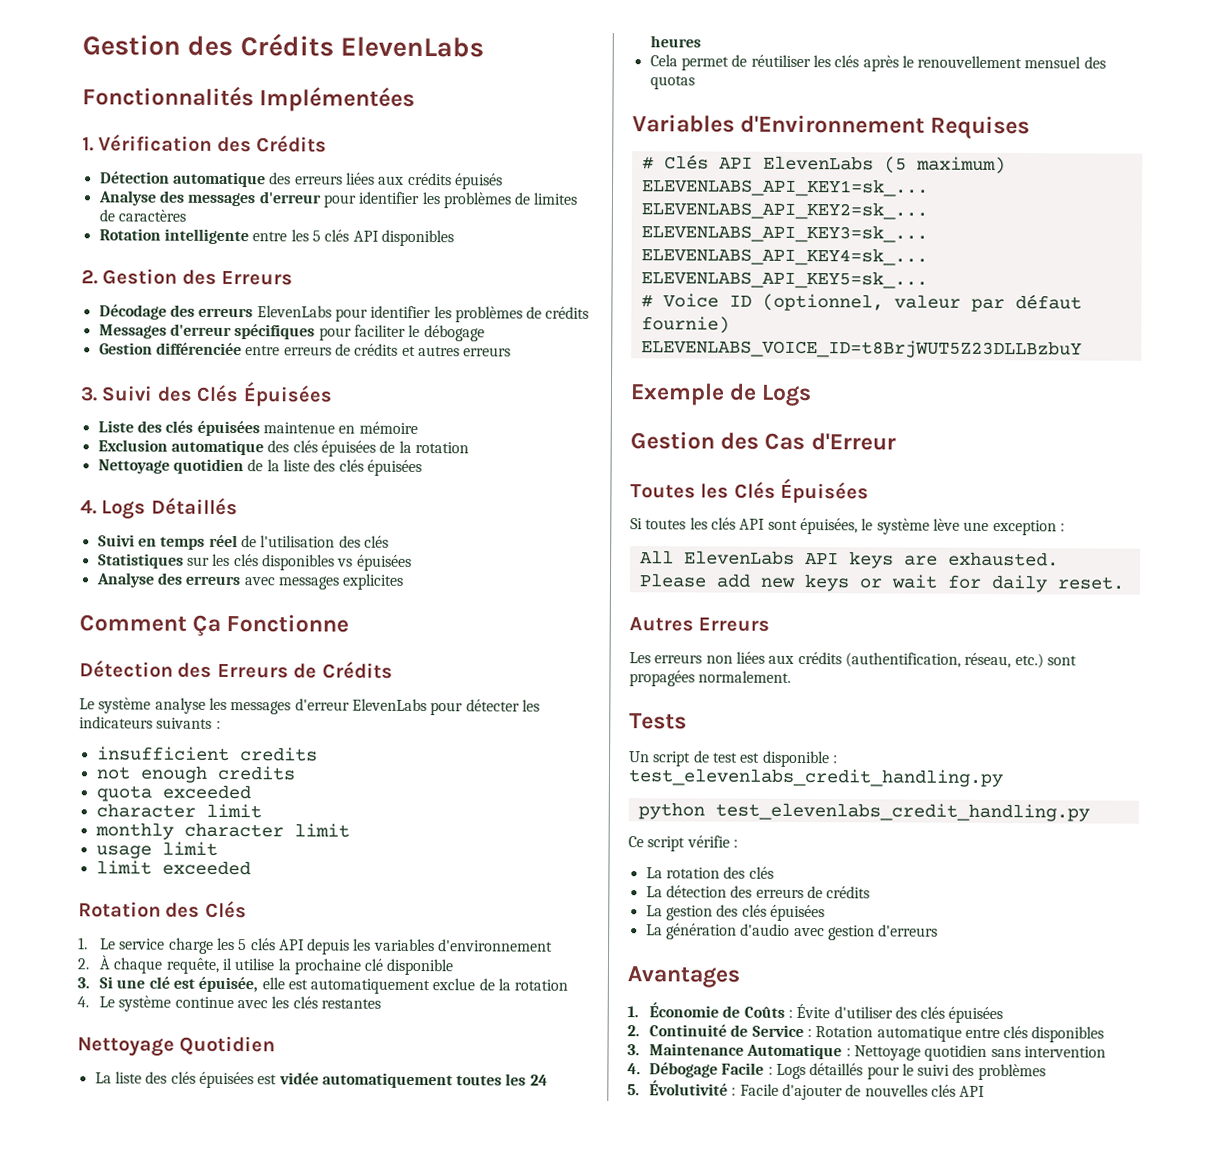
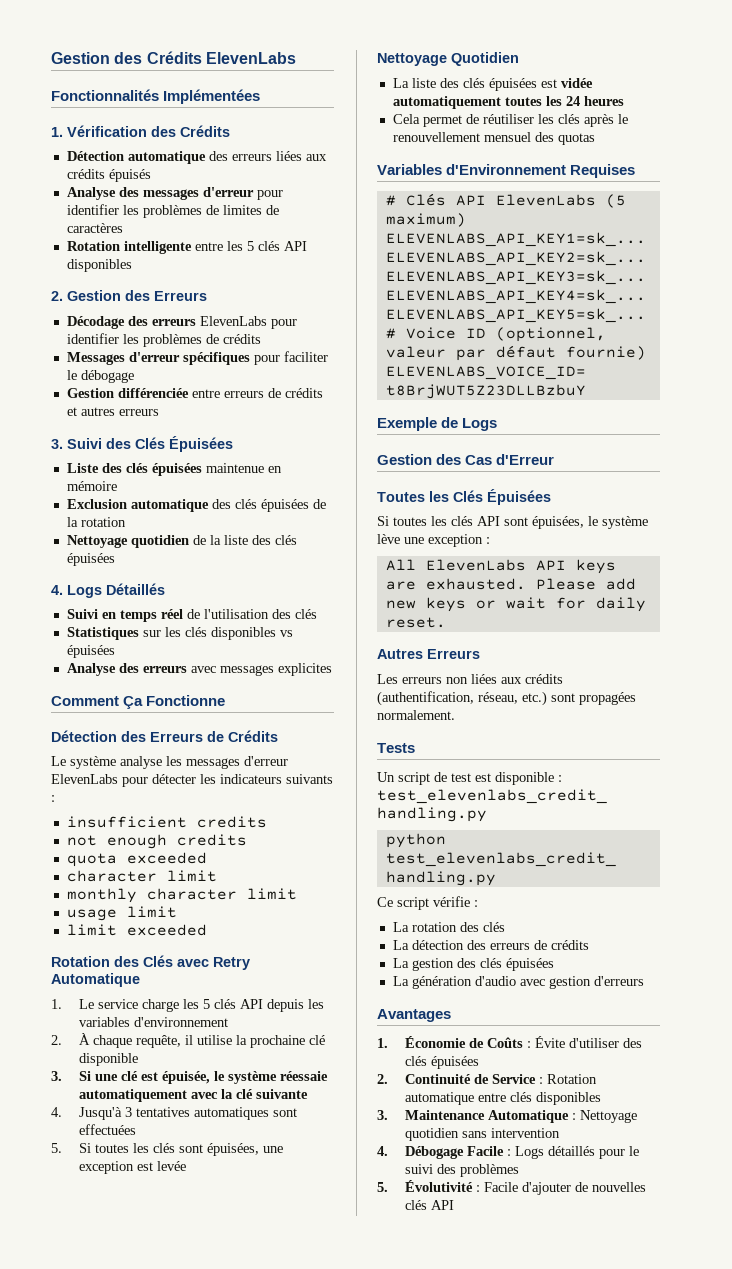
(247, 909) none -> [177,957,250,970] [51,973,140,987] avec Retry Automatique
[261,977,569,995] [77,995,381,1012] elle est automatiquement exclue de la rotation // 4. Le système continue avec les clés restantes -> [214,1071,329,1084] [79,1089,309,1102] [51,1107,298,1120] [79,1124,137,1135] [51,1143,284,1156] [79,1161,187,1174] le système réessaie automatiquement avec la clé suivante // 4. Jusqu'à 3 tentatives automatiques sont effectuées // 5. Si toutes les clés sont épuisées, une exception est levée

